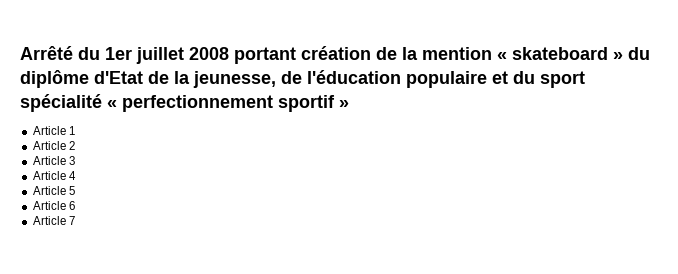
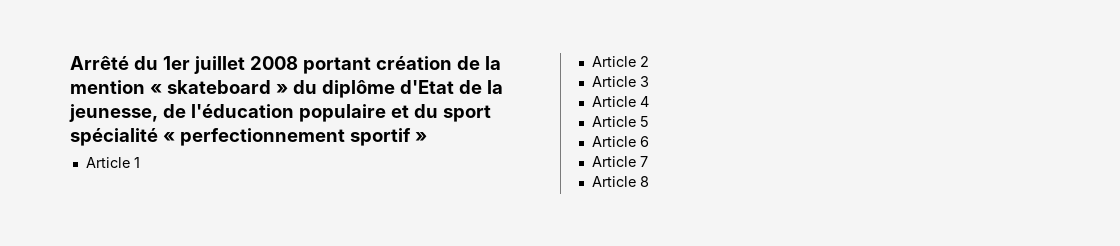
(75, 220) none -> [591,176,649,187] // Article 8

